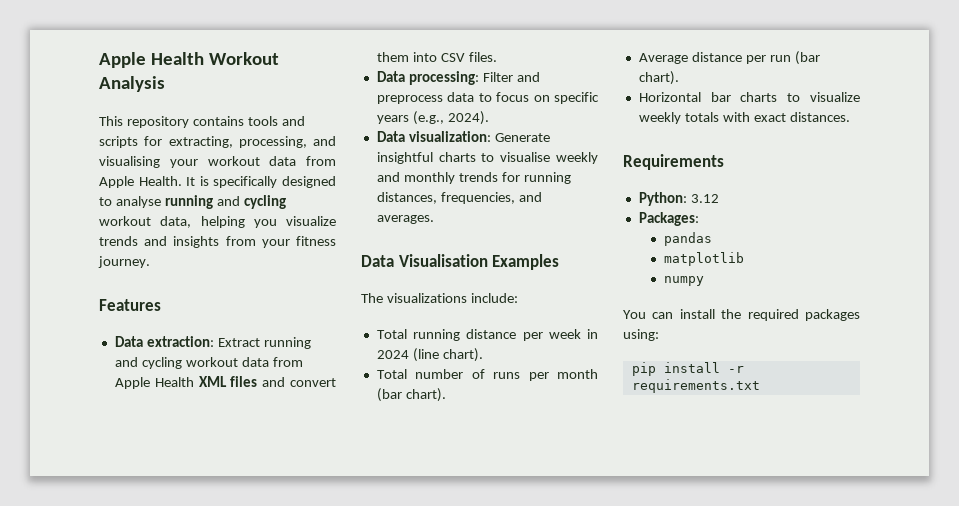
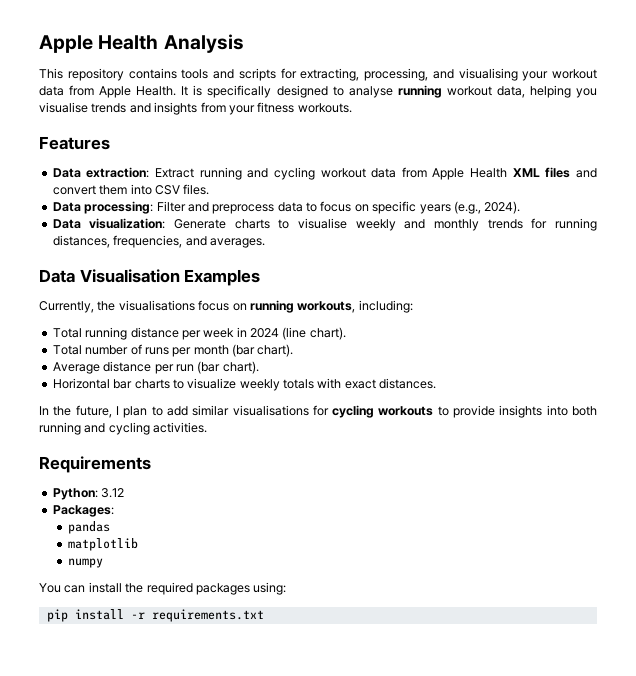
[99,52,279,68] Apple Health Workout -> [39,35,159,53] Apple Health
[216,195,286,209] and cycling -> (442, 91) none
[286,216,336,226] visualize -> [39,102,88,113] visualise
[98,256,150,268] journey. -> [297,103,352,113] workouts.
[376,152,433,164] insightful -> (227, 224) none
[361,293,518,303] The visualizations include: -> [39,300,413,313] Currently, the visualisations focus on running workouts, including:
(850, 117) none -> [39,405,597,418] [39,422,208,435] // In the future, I plan to add similar visualisations for cycling workouts to provide insights into both running and cycling activities.

